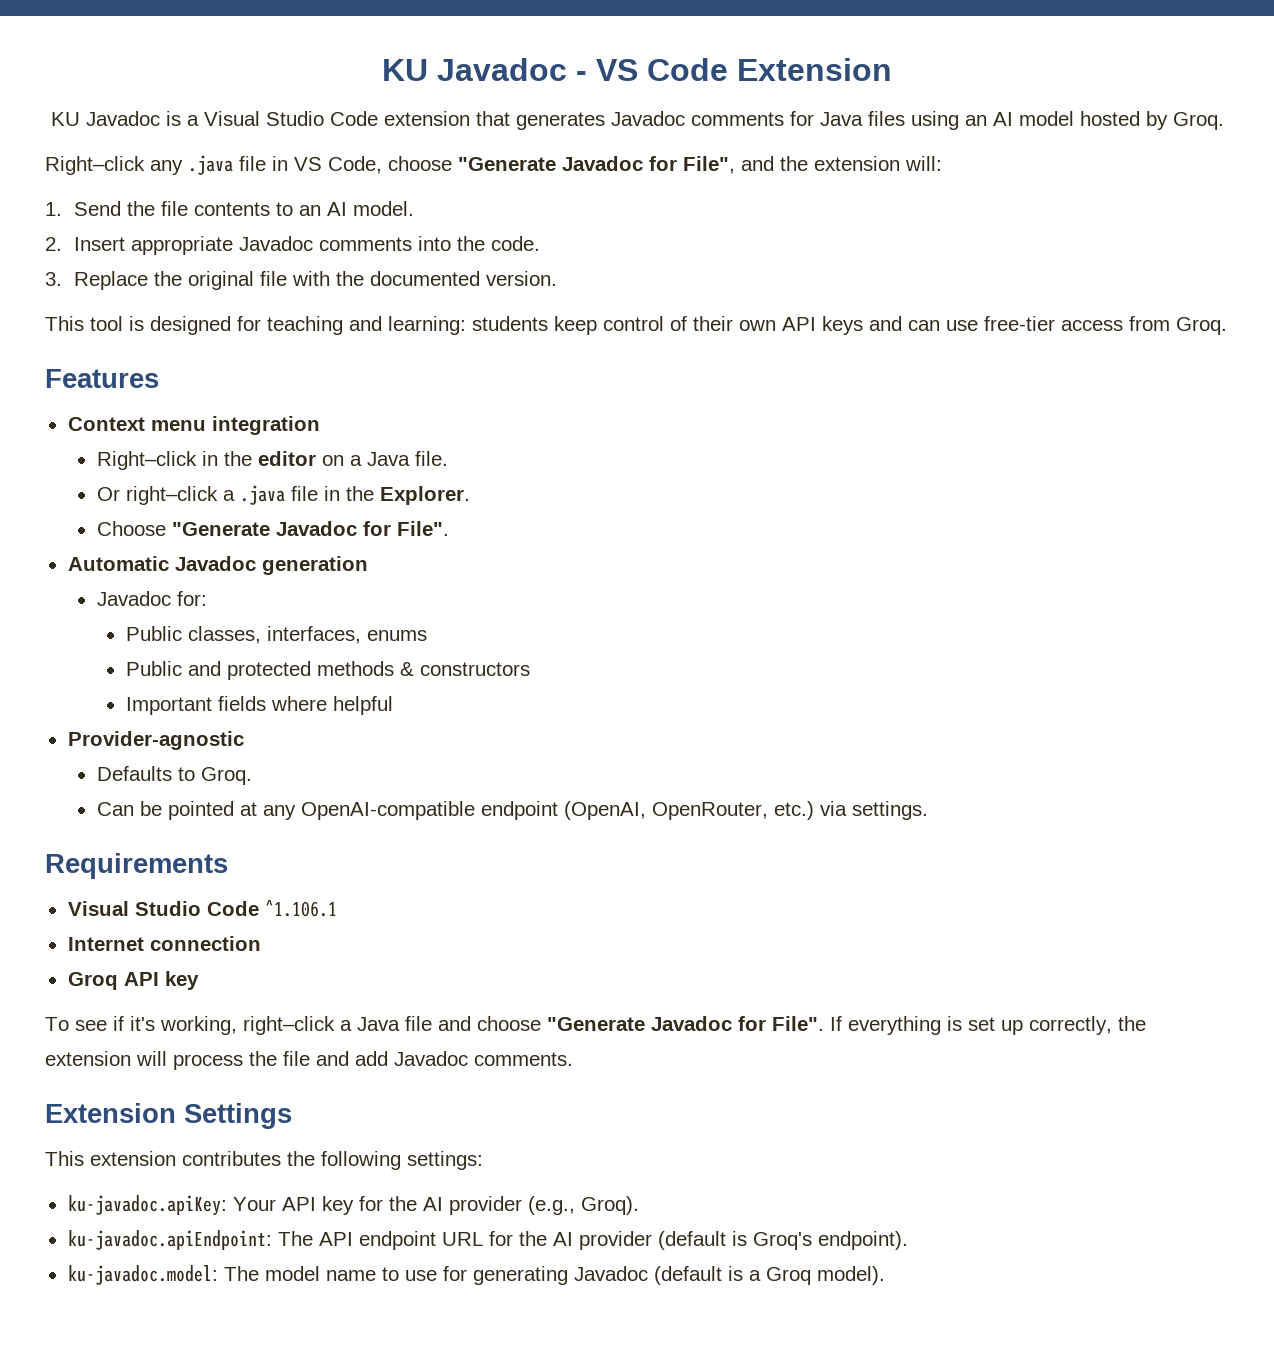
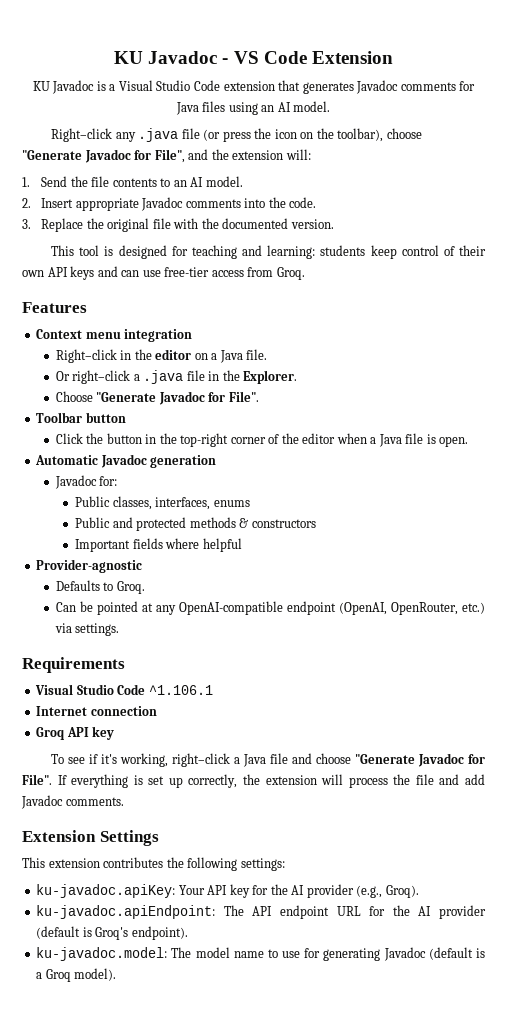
[1018,111,1224,130] model hosted by Groq. -> [293,101,331,112] model.
[272,156,382,174] in VS Code, -> [203,128,384,142] (or press the icon on the toolbar),
(449, 528) none -> [36,412,126,423] [55,433,469,447] // Toolbar button // Click the button in the top-right corner of the editor when a Java file is open.

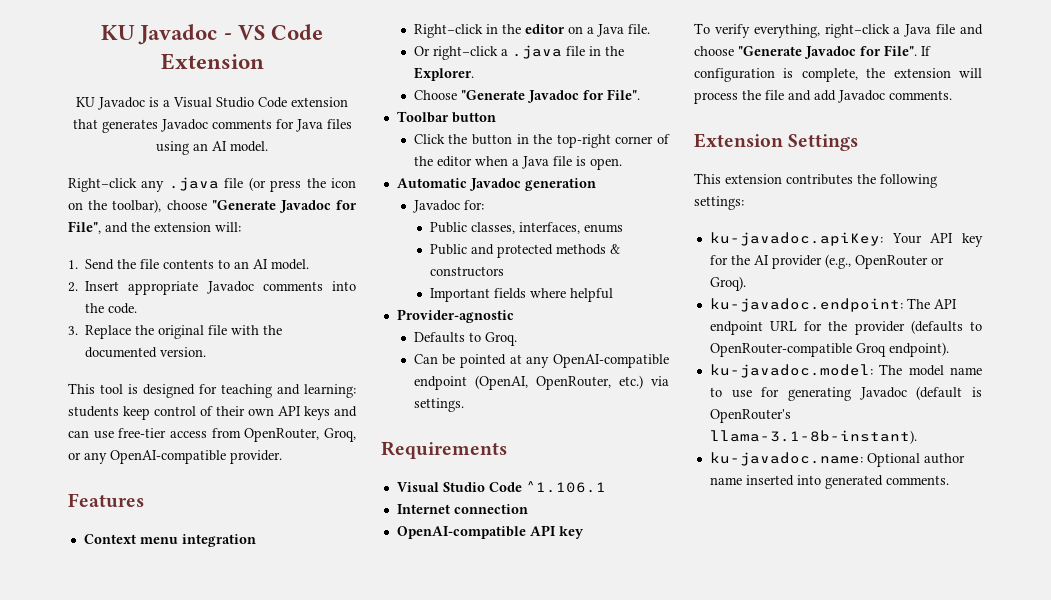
[276,267,305,280] Groq. -> [244,428,356,442] [68,450,282,464] OpenRouter, Groq, or any OpenAI-compatible provider.
[36,727,65,740] Groq -> [396,526,526,539] OpenAI-compatible
[68,753,169,767] see if it's working, -> [714,24,820,38] verify everything,
[71,774,238,788] everything is set up correctly, -> [694,68,858,82] configuration is complete,
(383, 891) none -> [854,255,944,269] OpenRouter or
[36,905,216,919] ku-javadoc.apiEndpoint: -> [709,298,903,312] ku-javadoc.endpoint:
[418,905,486,919] [36,926,129,940] AI provider (default is Groq's -> [854,320,982,335] [709,343,886,357] provider (defaults to OpenRouter-compatible Groq
[36,968,117,982] a Groq model). -> [709,409,791,423] [709,430,917,444] [709,452,965,467] [709,475,949,489] OpenRouter's llama-3.1-8b-instant). // ku-javadoc.name: Optional author name inserted into generated comments.

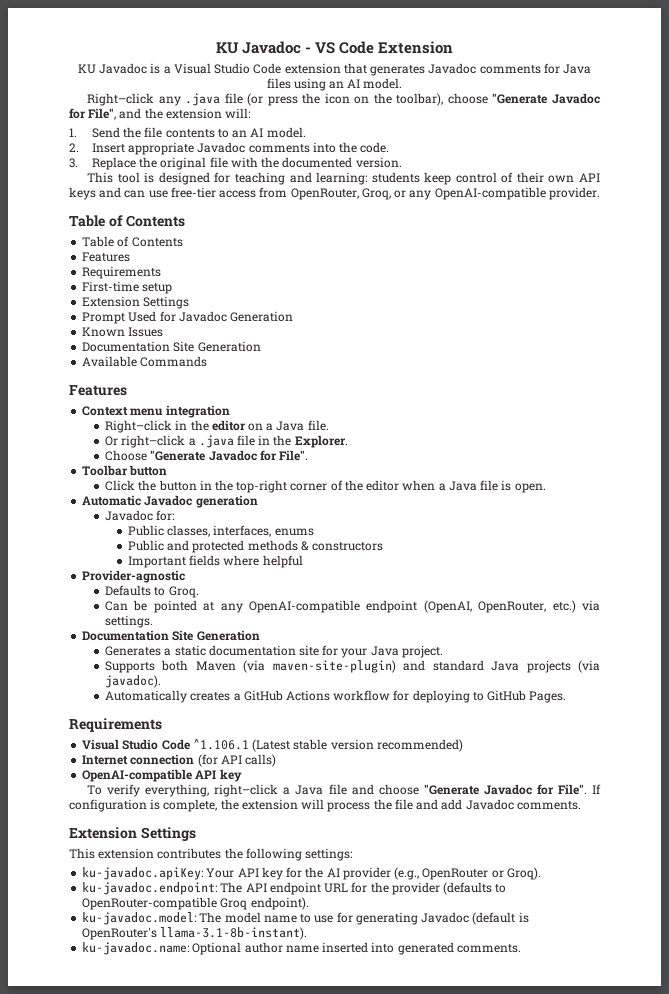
(282, 457) none -> [69,215,185,227] [82,236,183,247] [82,252,131,262] [82,266,162,279] [82,281,173,294] [82,296,190,309] [82,311,294,324] [82,327,164,337] [82,341,261,352] [82,356,208,367] // Table of Contents // Table of Contents // Features // Requirements // First-time setup // Extension Settings // Prompt Used for Javadoc Generation // Known Issues // Documentation Site Generation // Available Commands
(464, 405) none -> [82,630,260,641] [105,645,443,658] [105,660,600,673] [105,675,162,688] [105,690,567,703] // Documentation Site Generation // Generates a static documentation site for your Java project. // Supports both Maven (via maven-site-plugin) and standard Java projects (via javadoc). // Automatically creates a GitHub Actions workflow for deploying to GitHub Pages.
(606, 487) none -> [252,739,463,752] (Latest stable version recommended)
(528, 509) none -> [197,754,277,767] (for API calls)

